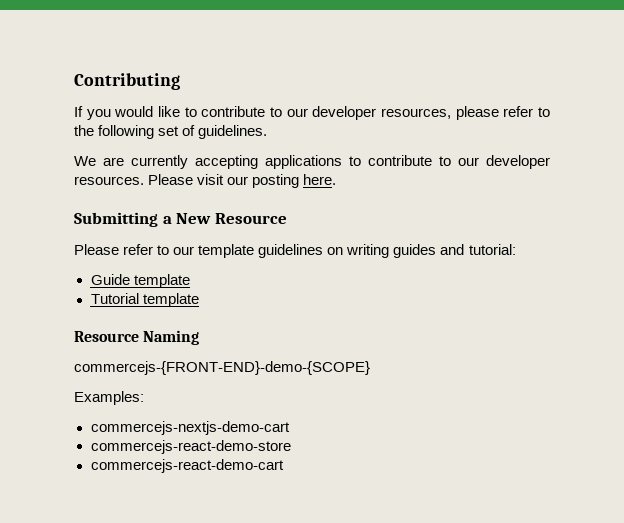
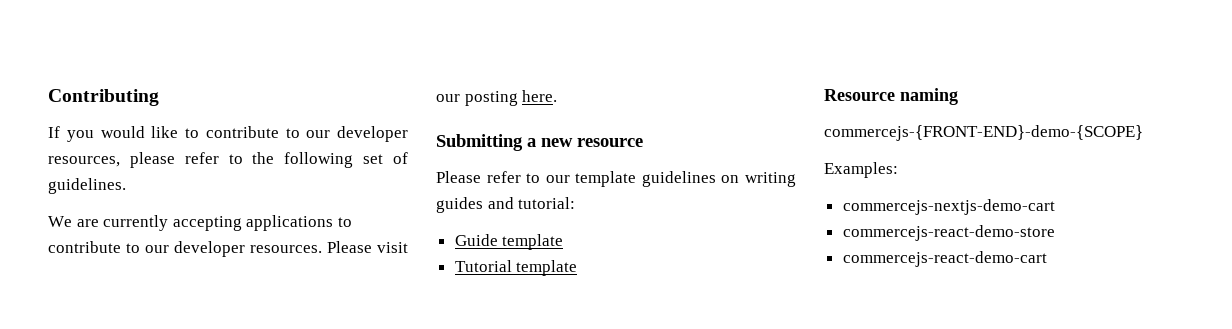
[176,213,287,224] New Resource -> [541,138,643,147] new resource
[143,330,200,345] Naming -> [900,88,958,105] naming

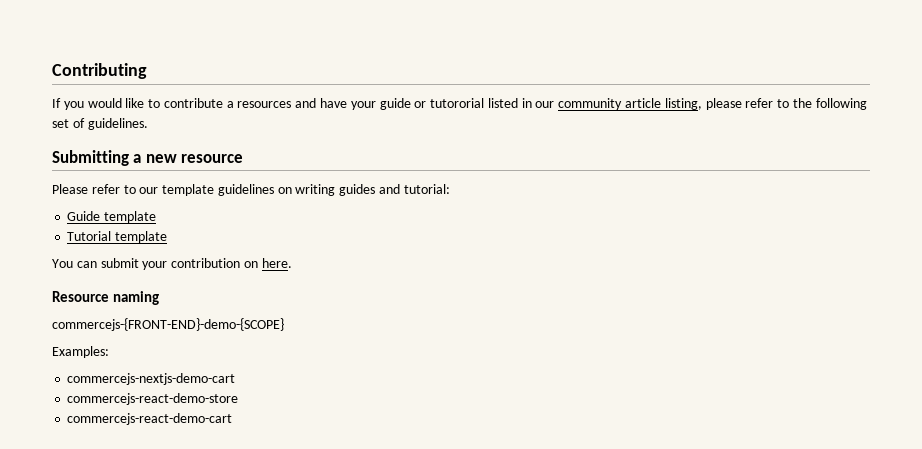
[285,126,408,142] [48,156,120,167] to our developer resources, -> [226,98,702,110] a resources and have your guide or tutororial listed in our community article listing,
[48,215,352,231] [48,241,408,257] [436,90,558,106] // We are currently accepting applications to contribute to our developer resources. Please visit our posting here. -> (148, 124) none
(578, 268) none -> [52,258,292,270] // You can submit your contribution on here.

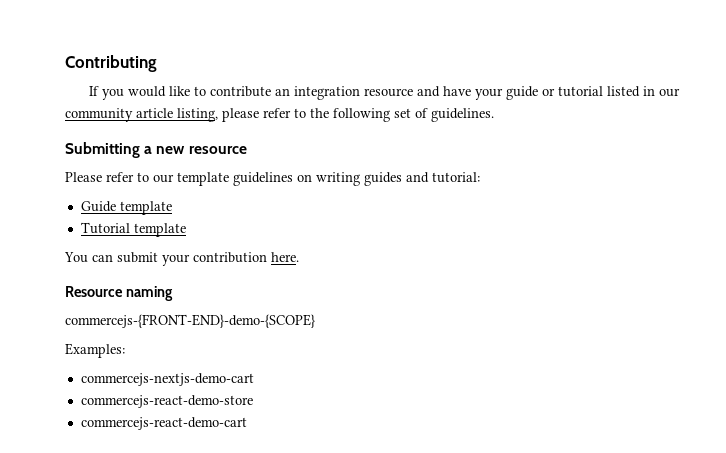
[226,101,292,108] a resources -> [275,86,414,100] an integration resource
[430,98,485,108] tutororial -> [558,86,604,97] tutorial
[243,261,258,268] on -> (267, 257) none

